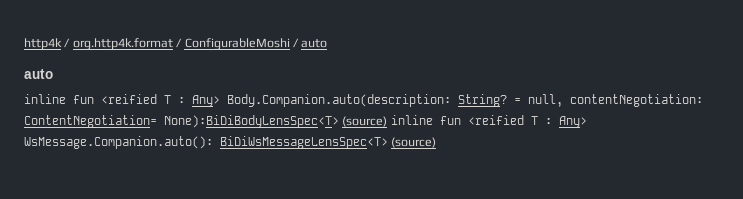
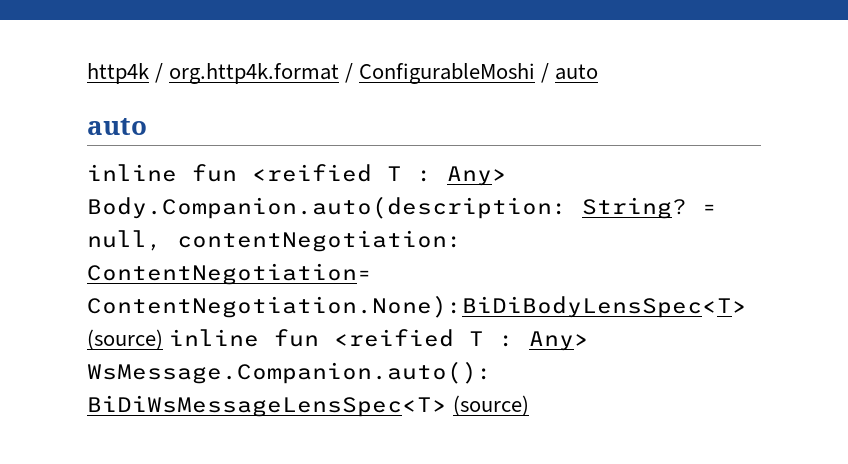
[164,115,339,128] None):BiDiBodyLensSpec<T> -> [87,295,747,318] ContentNegotiation.None):BiDiBodyLensSpec<T>

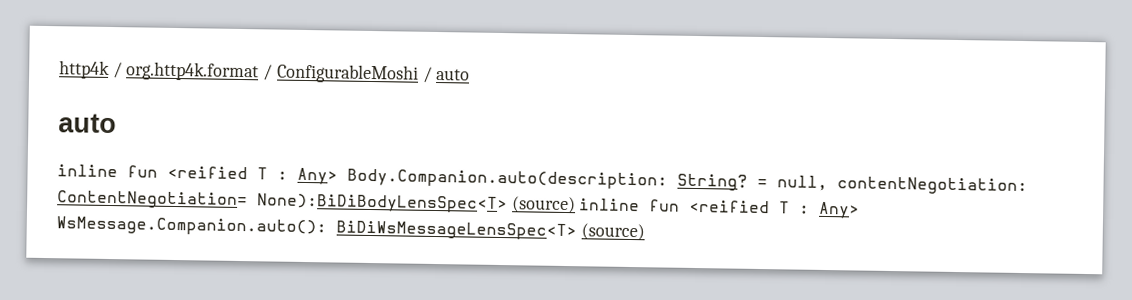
[87,295,747,318] ContentNegotiation.None):BiDiBodyLensSpec<T> -> [257,193,508,214] None):BiDiBodyLensSpec<T>

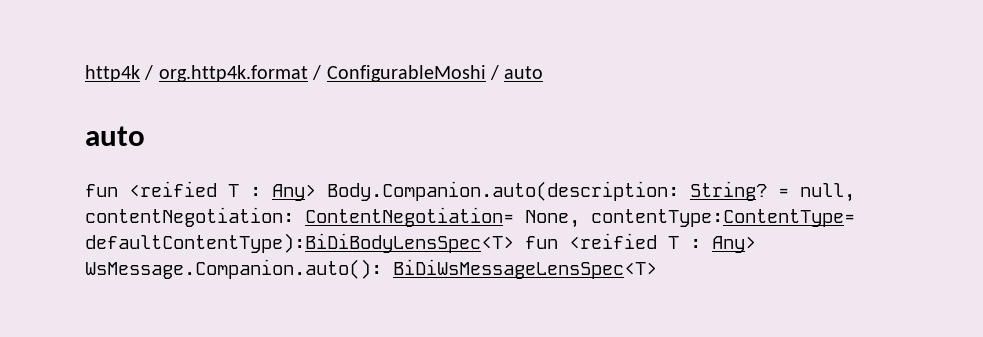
[57,164,118,178] inline -> (145, 136) none
[257,193,641,214] None):BiDiBodyLensSpec<T> (source) inline -> [525,209,855,228] [85,233,514,253] None, contentType:ContentType= defaultContentType):BiDiBodyLensSpec<T>
[580,223,645,241] (source) -> (657, 269) none

